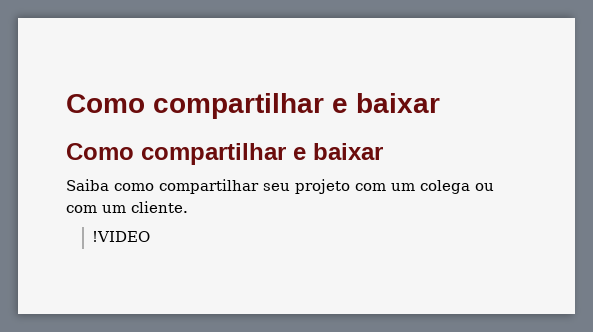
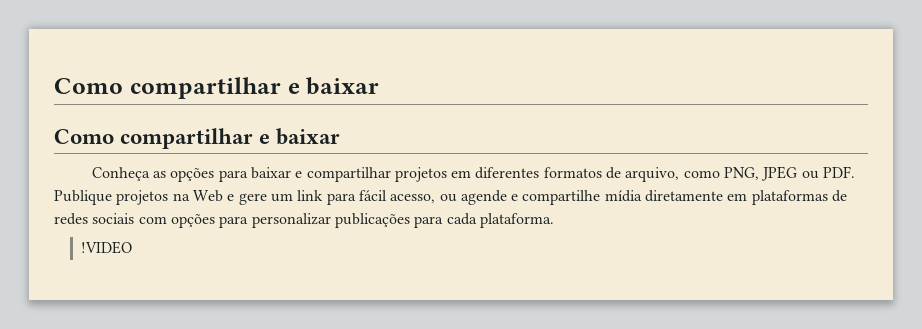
[66,179,494,194] [66,201,188,213] Saiba como compartilhar seu projeto com um colega ou com um cliente. -> [91,166,856,182] [54,190,848,205] [54,213,554,228] Conheça as opções para baixar e compartilhar projetos em diferentes formatos de arquivo, como PNG, JPEG ou PDF. Publique projetos na Web e gere um link para fácil acesso, ou agende e compartilhe mídia diretamente em plataformas de redes sociais com opções para personalizar publicações para cada plataforma.

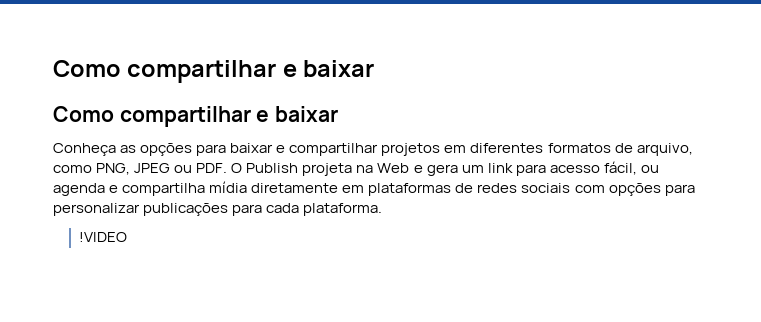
[54,190,169,205] Publique projetos -> [231,163,353,176] O Publish projeta
[238,193,267,205] gere -> [426,164,458,176] gera
[358,190,601,205] fácil acesso, ou agende e compartilhe -> [549,161,659,175] [53,183,206,196] acesso fácil, ou agenda e compartilha

